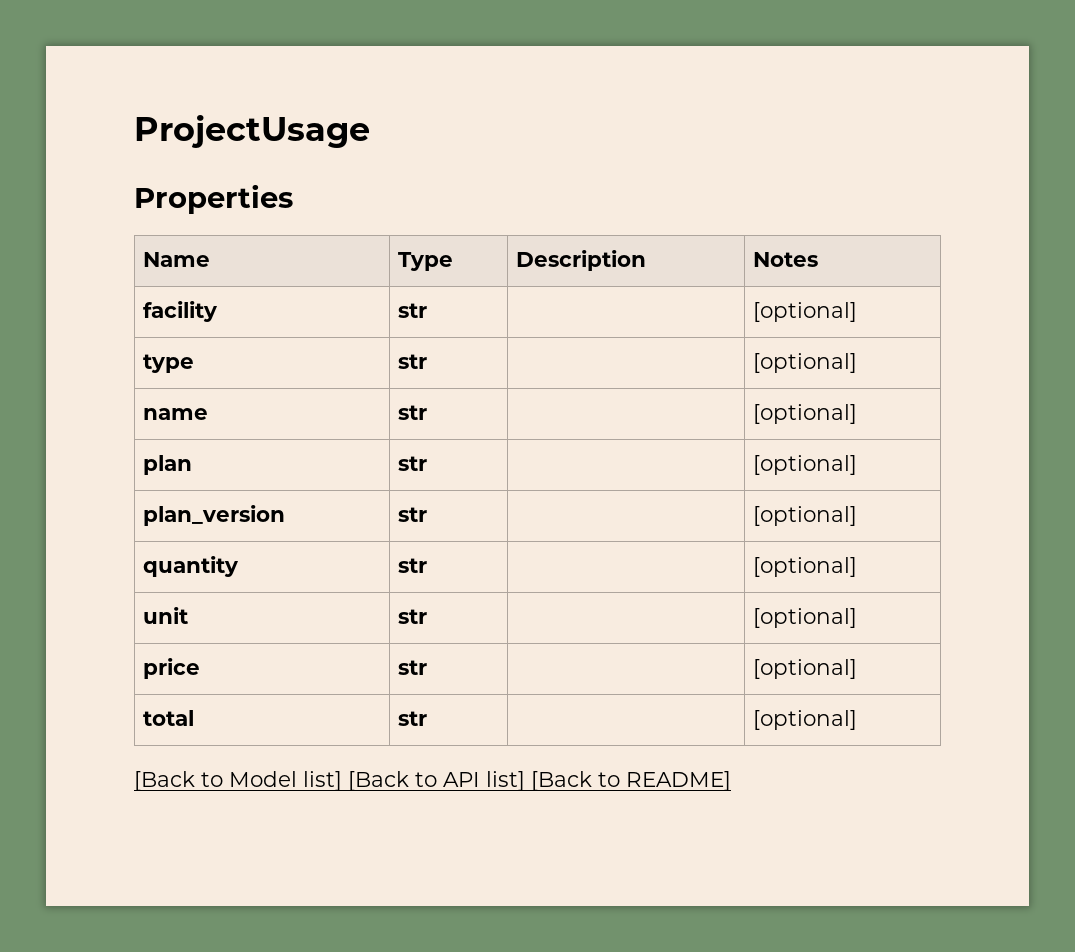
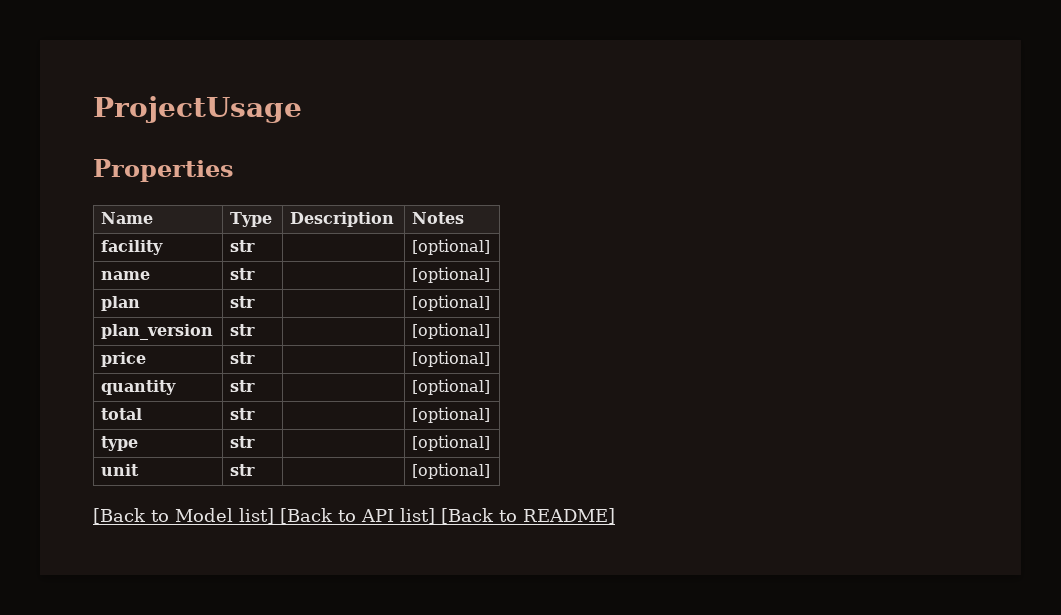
[143,354,195,373] [398,354,428,369] [753,353,858,373] // type | str | | [optional] -> (491, 247) none
(858, 516) none -> [101,352,147,367] [230,352,256,364] [412,351,491,367] // price | str | | [optional]
[143,607,189,624] [398,609,428,624] [753,608,858,628] [143,658,201,679] [398,660,428,675] [753,659,858,679] [143,710,195,726] unit | str | | [optional] // price | str | | [optional] // total -> [101,408,143,420] [230,408,256,420] [412,407,491,423] [101,436,139,451] [230,436,256,448] [412,435,491,451] [101,464,140,476] total | str | | [optional] // type | str | | [optional] // unit

